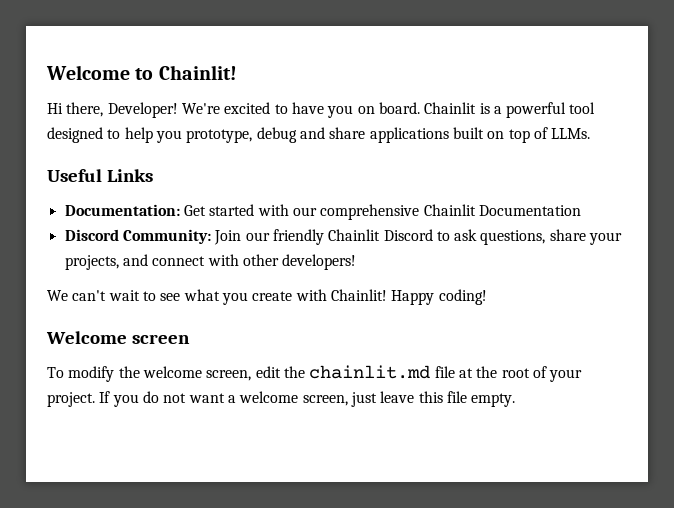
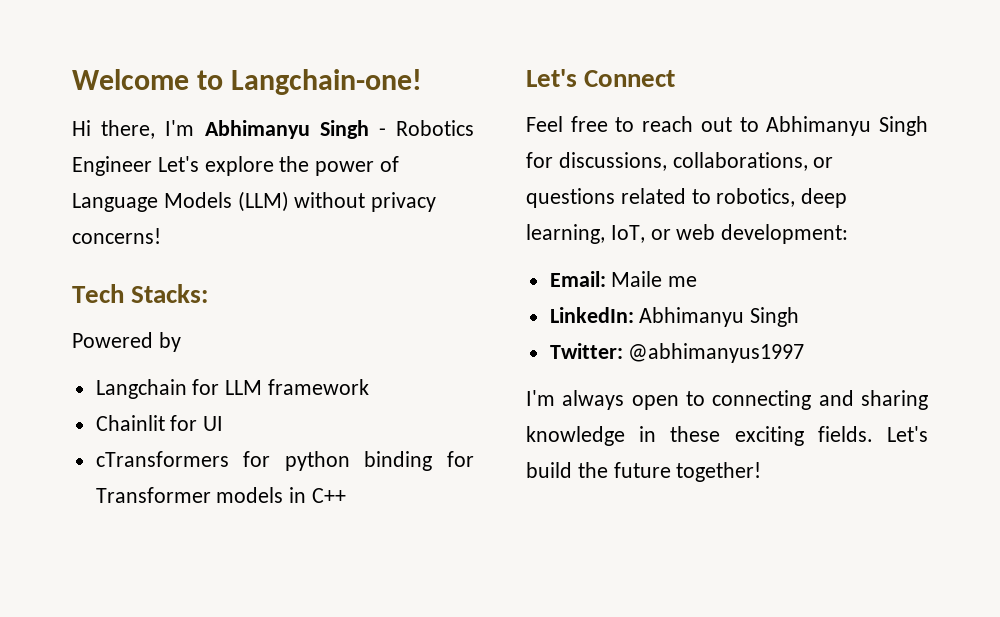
[158,65,237,80] Chainlit! -> [231,69,423,95] Langchain-one!
[107,102,596,118] [47,127,591,143] [47,169,153,182] [64,204,581,220] [64,229,623,245] [64,254,357,270] [47,289,487,305] [46,331,190,344] [47,365,583,382] [47,391,516,407] Developer! We're excited to have you on board. Chainlit is a powerful tool designed to help you prototype, debug and share applications built on top of LLMs. // Useful Links // Documentation: Get started with our comprehensive Chainlit Documentation // Discord Community: Join our friendly Chainlit Discord to ask questions, share your projects, and connect with other developers! // We can't wait to see what you create with Chainlit! Happy coding! // Welcome screen // To modify the welcome screen, edit the chainlit.md file at the root of your project. If you do not want a welcome screen, just leave this file empty. -> [165,120,474,139] [72,156,400,176] [72,191,437,212] [72,228,161,244] [72,284,209,303] [72,332,181,352] [95,379,370,399] [95,415,224,431] [95,451,474,471] [95,487,347,503] [526,69,676,87] [526,116,928,136] [526,152,834,171] [526,188,848,208] [526,224,849,244] [549,271,698,287] [549,307,800,327] [549,343,805,363] [526,390,928,410] [526,426,928,446] [526,462,762,482] I'm Abhimanyu Singh - Robotics Engineer Let's explore the power of Language Models (LLM) without privacy concerns! // Tech Stacks: // Powered by // Langchain for LLM framework // Chainlit for UI // cTransformers for python binding for Transformer models in C++ // Let's Connect // Feel free to reach out to Abhimanyu Singh for discussions, collaborations, or questions related to robotics, deep learning, IoT, or web development: // Email: Maile me // LinkedIn: Abhimanyu Singh // Twitter: @abhimanyus1997 // I'm always open to connecting and sharing knowledge in these exciting fields. Let's build the future together!

